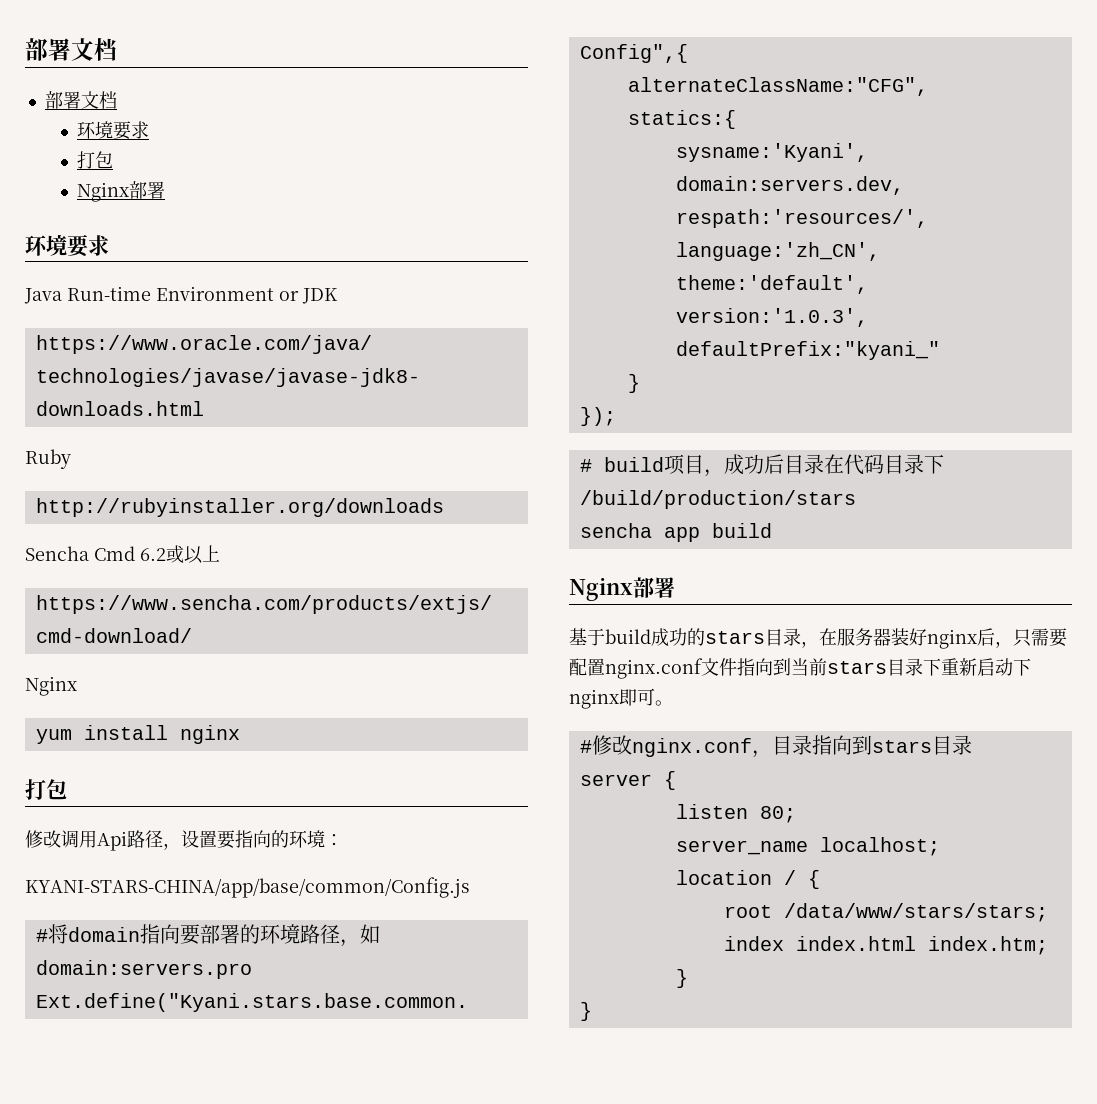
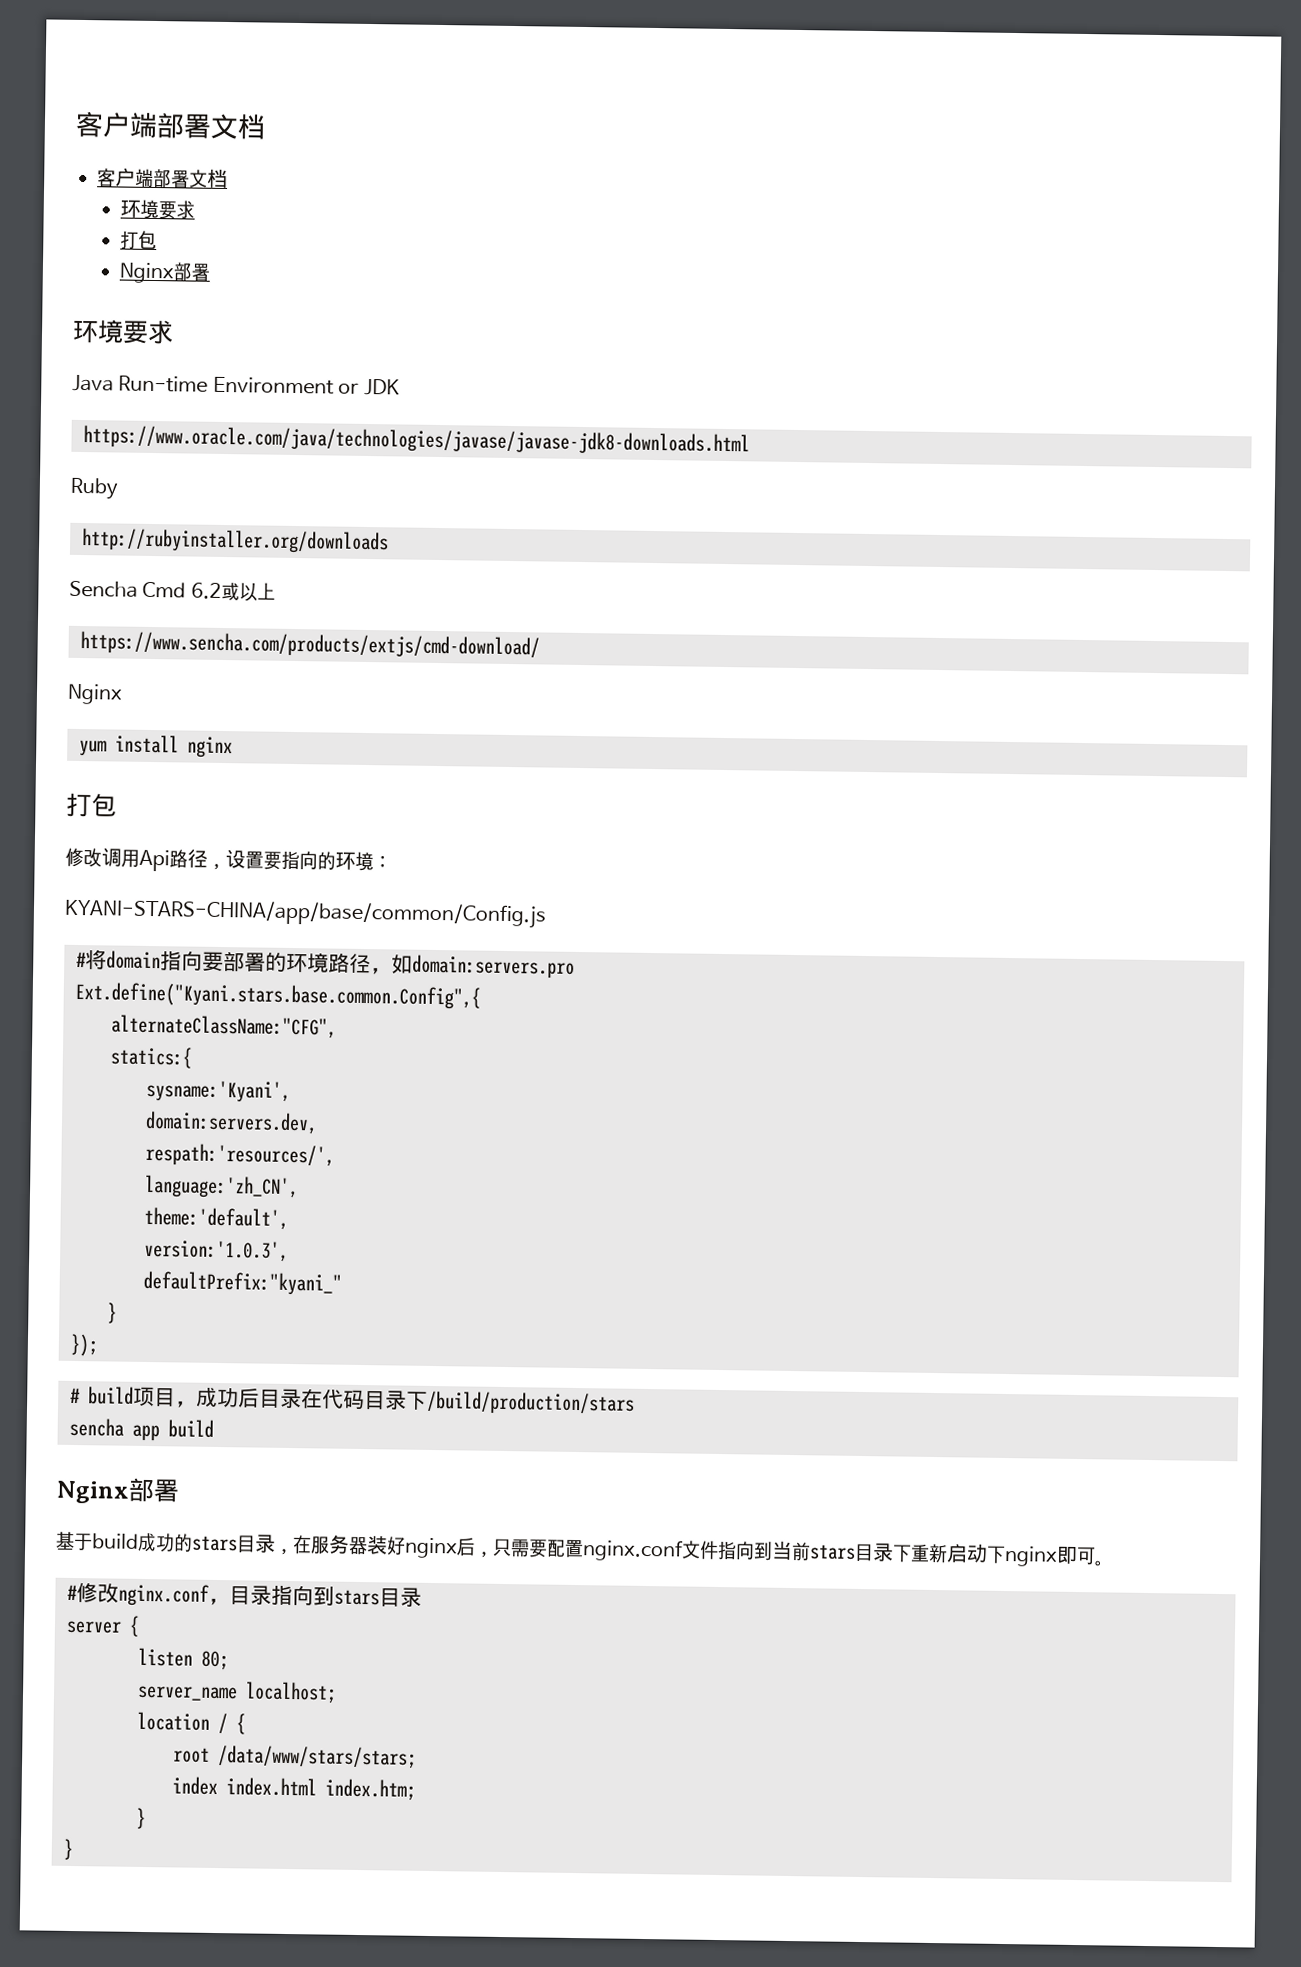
[25,38,117,61] 部署文档 // -> [75,110,266,140] [97,167,154,188] 客户端部署文档 // 客户端

